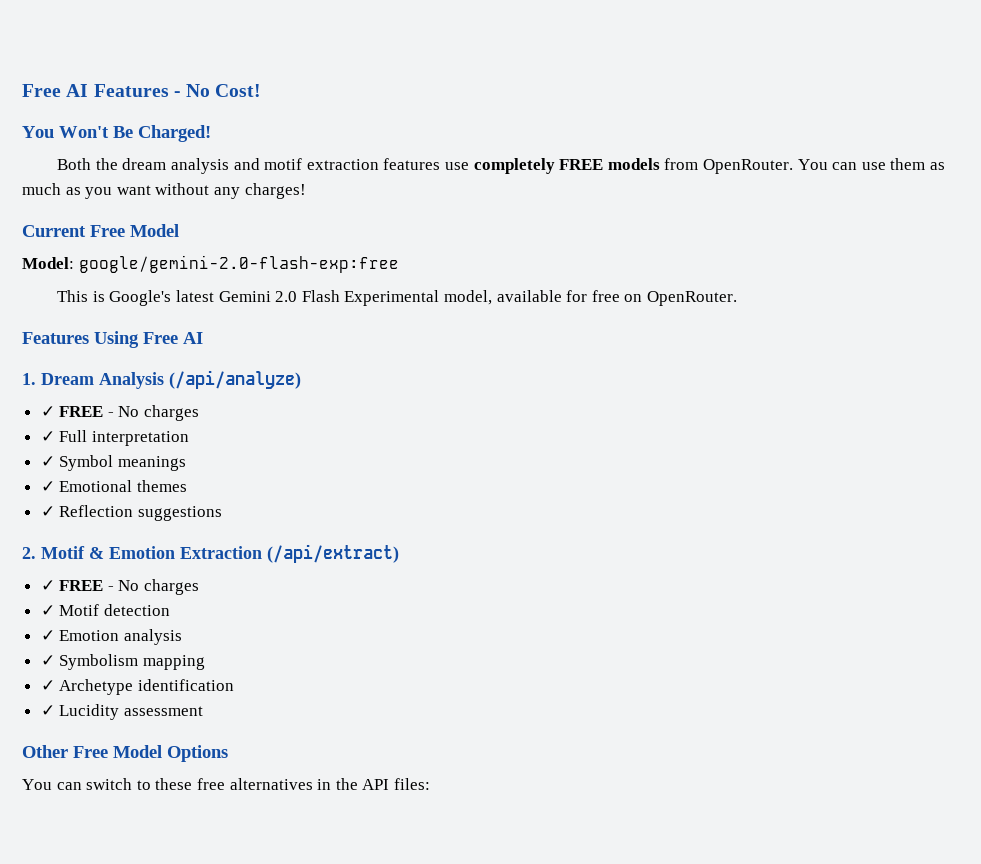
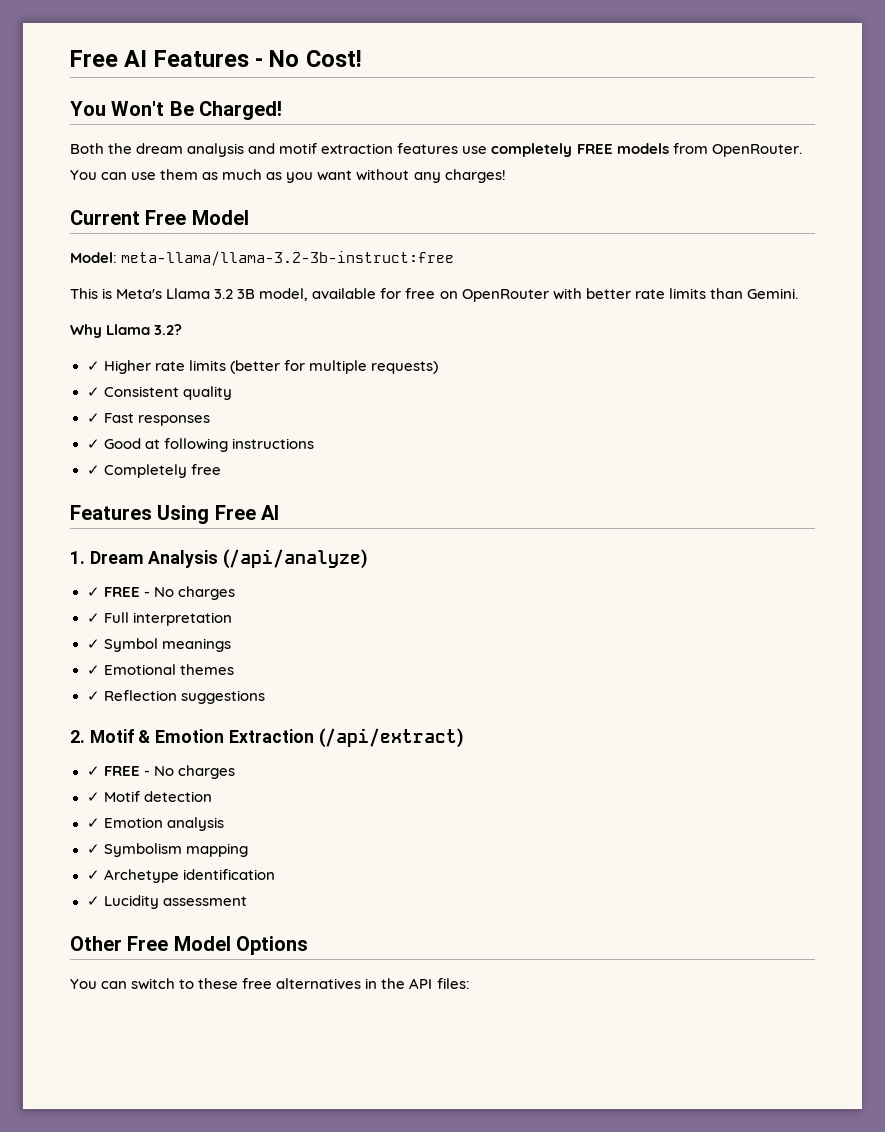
[78,255,399,273] google/gemini-2.0-flash-exp:free -> [121,251,455,266] meta-llama/llama-3.2-3b-instruct:free
[109,290,440,306] Google's latest Gemini 2.0 Flash Experimental -> [116,288,256,299] Meta's Llama 3.2 3B
[646,291,737,306] OpenRouter. -> [461,288,798,302] [70,324,183,338] [86,360,438,374] [86,386,232,400] [86,413,210,426] [86,438,314,452] [86,464,221,478] OpenRouter with better rate limits than Gemini. // Why Llama 3.2? // ✓ Higher rate limits (better for multiple requests) // ✓ Consistent quality // ✓ Fast responses // ✓ Good at following instructions // ✓ Completely free

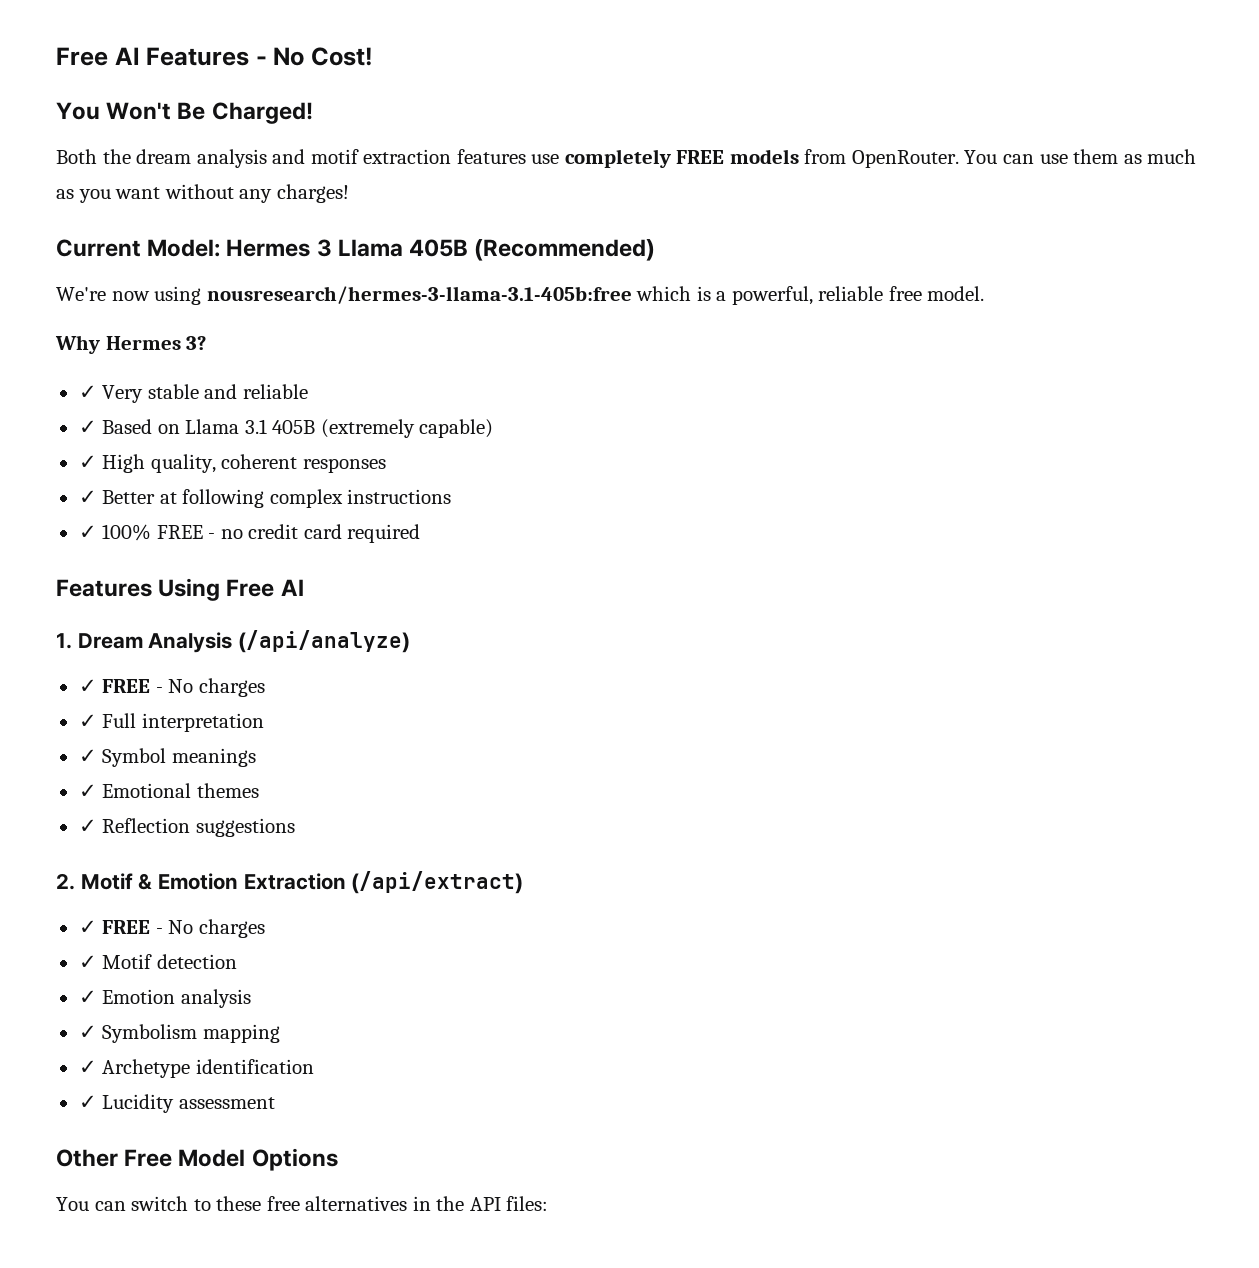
[145,210,249,225] [70,251,455,266] [70,288,798,302] Free Model // Model: meta-llama/llama-3.2-3b-instruct:free // This is Meta's Llama 3.2 3B model, available for free on OpenRouter with better rate limits than Gemini. -> [147,239,656,261] [56,286,985,305] Model: Hermes 3 Llama 405B (Recommended) // We're now using nousresearch/hermes-3-llama-3.1-405b:free which is a powerful, reliable free model.
[106,324,183,335] [86,360,438,374] [86,386,232,400] [86,413,134,423] Llama 3.2? // ✓ Higher rate limits (better for multiple requests) // ✓ Consistent quality // ✓ Fast -> [105,336,207,350] [78,384,308,403] [78,419,494,438] [78,454,298,473] Hermes 3? // ✓ Very stable and reliable // ✓ Based on Llama 3.1 405B (extremely capable) // ✓ High quality, coherent
[103,438,141,449] Good -> [102,490,156,504] Better
(228, 445) none -> [269,489,343,508] complex
[103,464,221,478] Completely free -> [102,524,421,543] 100% FREE - no credit card required

